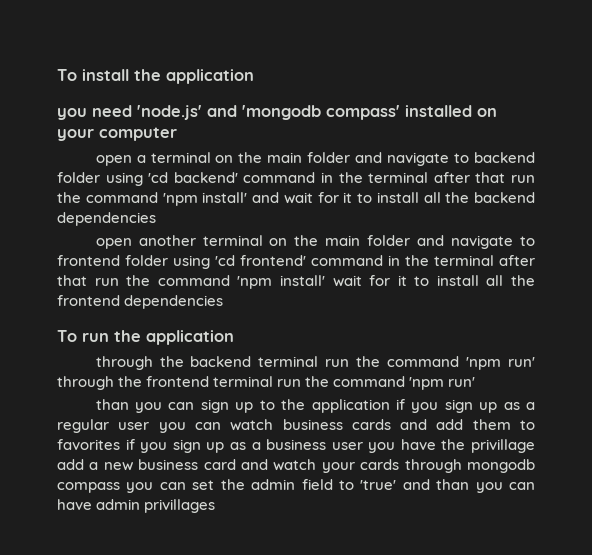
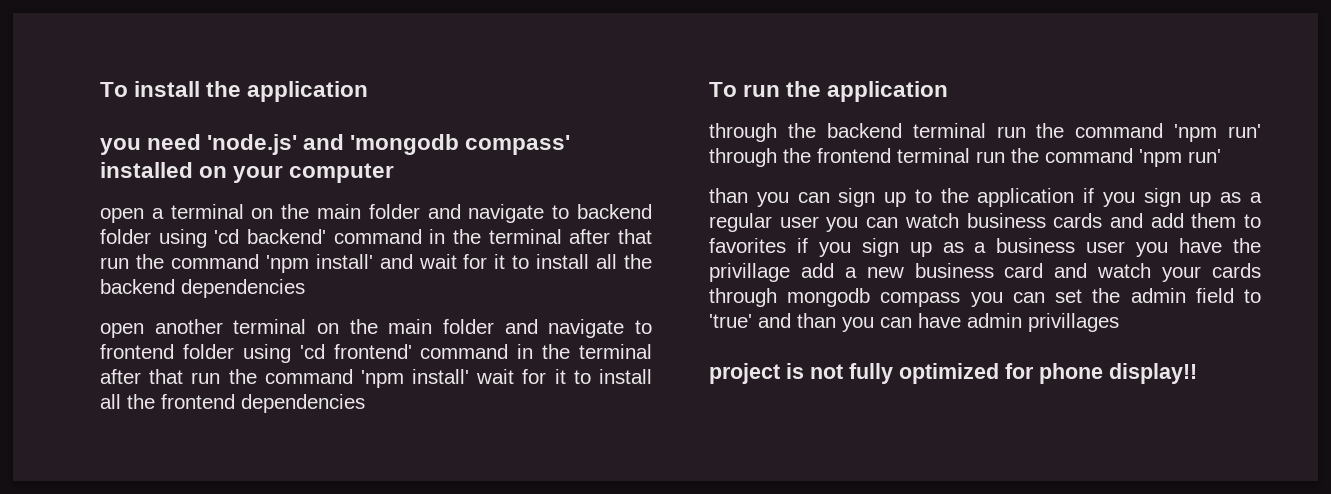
(216, 506) none -> [709,363,1197,384] // project is not fully optimized for phone display!!

